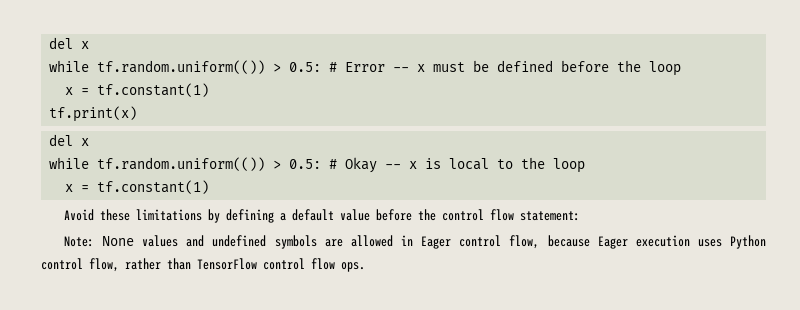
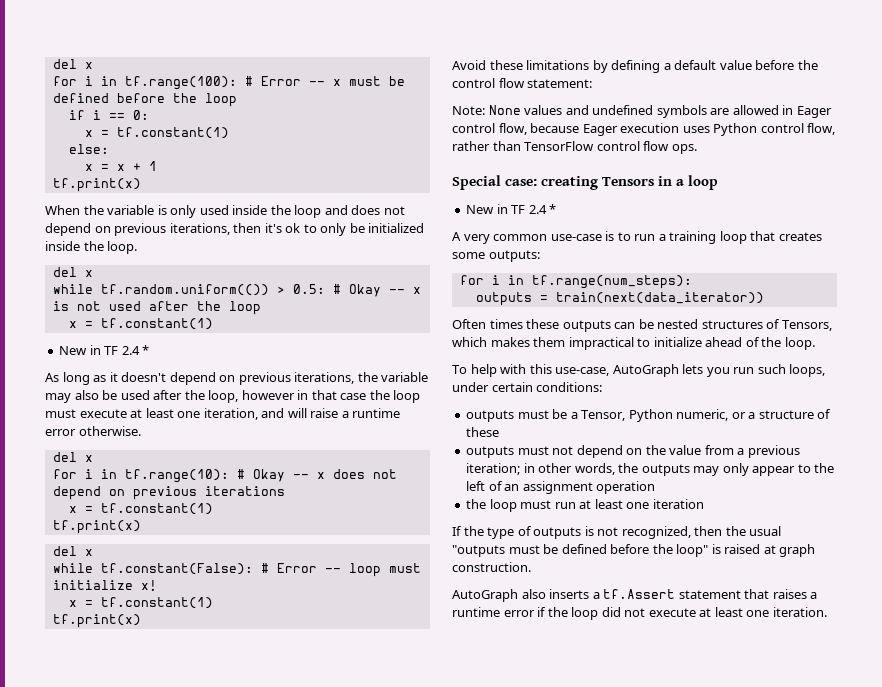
[49,37,90,49] [49,60,322,74] del x // while tf.random.uniform(()) > 0.5: -> [52,59,93,69] [52,76,237,90] del x // for i in tf.range(100):
[65,83,210,97] [49,106,138,122] // x = tf.constant(1) // tf.print(x) -> [68,110,149,120] [84,127,229,139] [68,144,109,154] [84,161,157,171] [52,178,141,192] [45,205,405,218] [45,223,425,236] [45,241,138,254] // if i == 0: // x = tf.constant(1) // else: // x = x + 1 // tf.print(x) // When the variable is only used inside the loop and does not depend on previous iterations, then it's ok to only be initialized inside the loop.
[449,157,586,173] [65,180,210,194] local to the loop // x = tf.constant(1) -> [76,301,261,315] [68,318,213,330] [59,345,150,355] [45,372,429,385] [45,390,421,403] [45,408,401,420] [45,426,141,436] [52,452,93,462] [52,469,397,483] [52,486,285,500] [68,503,213,515] [52,520,141,534] [52,546,93,556] [52,563,421,577] [52,580,157,591] [68,597,213,609] [52,614,141,628] not used after the loop // x = tf.constant(1) // New in TF 2.4 * // As long as it doesn't depend on previous iterations, the variable may also be used after the loop, however in that case the loop must execute at least one iteration, and will raise a runtime error otherwise. // del x // for i in tf.range(10): # Okay -- x does not depend on previous iterations // x = tf.constant(1) // tf.print(x) // del x // while tf.constant(False): # Error -- loop must initialize x! // x = tf.constant(1) // tf.print(x)
(365, 267) none -> [452,175,719,190] [466,204,557,214] [452,231,822,244] [452,250,540,262] [459,275,692,289] [475,292,764,306] [452,319,832,332] [452,337,815,350] [452,364,826,377] [452,382,603,392] [466,409,832,422] [466,427,500,437] [466,445,800,458] [466,463,835,476] [466,481,656,494] [466,499,704,512] [452,526,782,539] [452,544,816,557] [452,562,531,572] [452,589,818,602] [452,607,827,620] // Special case: creating Tensors in a loop // New in TF 2.4 * // A very common use-case is to run a training loop that creates some outputs: // for i in tf.range(num_steps): // outputs = train(next(data_iterator)) // Often times these outputs can be nested structures of Tensors, which makes them impractical to initialize ahead of the loop. // To help with this use-case, AutoGraph lets you run such loops, under certain conditions: // outputs must be a Tensor, Python numeric, or a structure of these // outputs must not depend on the value from a previous iteration; in other words, the outputs may only appear to the left of an assignment operation // the loop must run at least one iteration // If the type of outputs is not recognized, then the usual "outputs must be defined before the loop" is raised at graph construction. // AutoGraph also inserts a tf.Assert statement that raises a runtime error if the loop did not execute at least one iteration.

